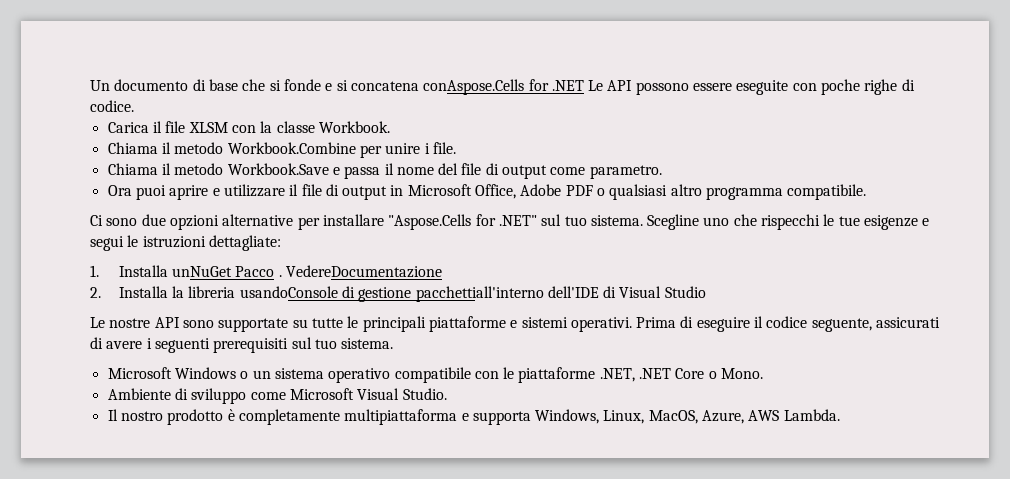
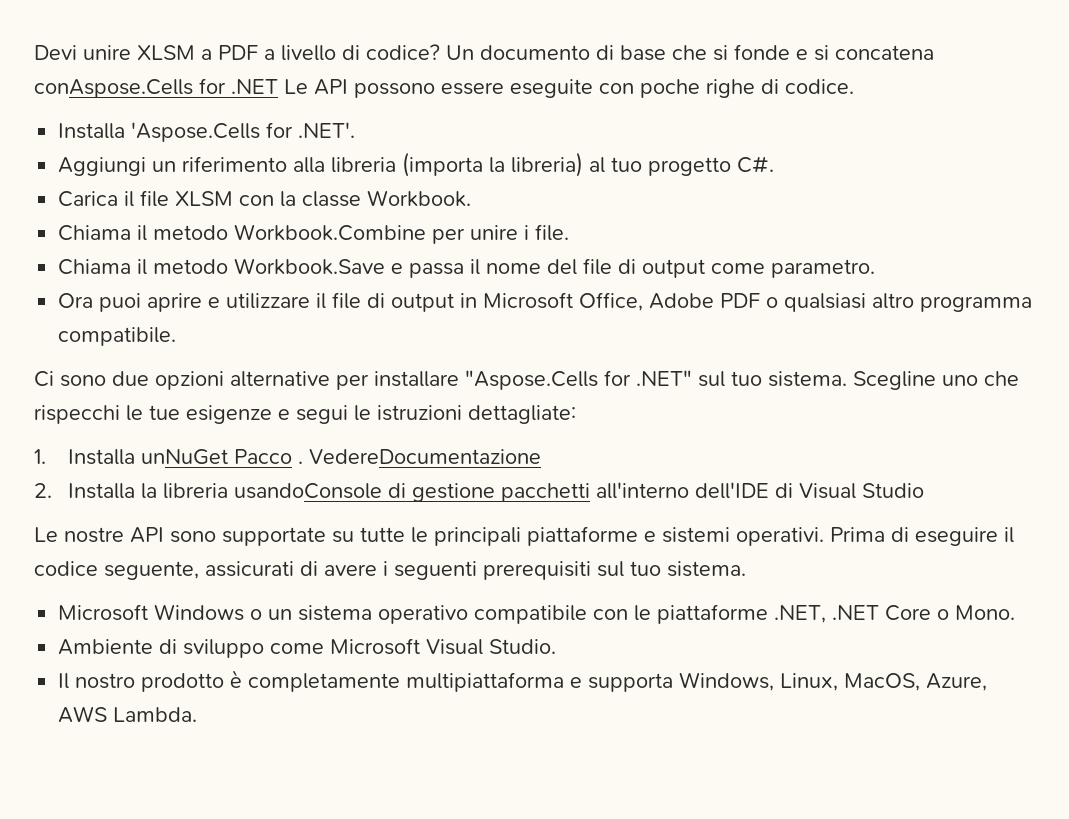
(90, 85) none -> [34,44,440,61] Devi unire XLSM a PDF a livello di codice?
(134, 106) none -> [58,122,356,142] [58,152,775,177] // Installa 'Aspose.Cells for .NET'. // Aggiungi un riferimento alla libreria (importa la libreria) al tuo progetto C#.
[415,286,544,302] pacchettiall'interno -> [501,482,690,502] pacchetti all'interno

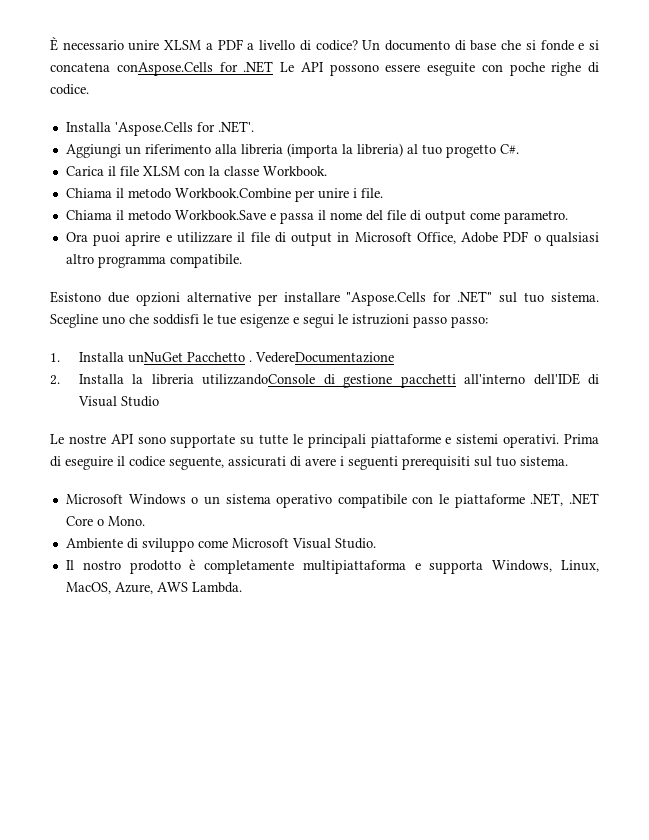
[34,45,77,60] Devi -> [50,37,124,51] È necessario
[34,371,106,387] Ci sono -> [50,291,101,303] Esistono
[34,405,120,424] rispecchi -> [153,314,199,325] soddisfi
[468,405,576,424] dettagliate: -> [413,316,488,328] passo passo:
[234,449,293,464] Pacco -> [186,352,245,362] Pacchetto
[234,483,383,499] usandoConsole -> [202,374,316,385] utilizzandoConsole

